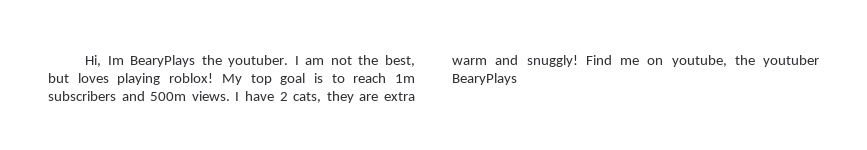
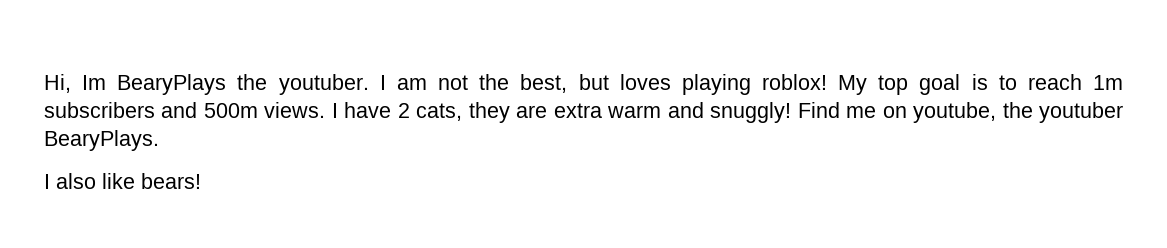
[452,73,517,85] BearyPlays -> [44,130,159,151] [44,173,201,189] BearyPlays. // I also like bears!

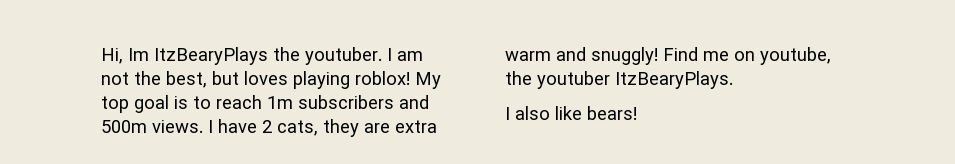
[117,74,227,95] BearyPlays -> [154,47,268,65] ItzBearyPlays
[44,130,159,151] BearyPlays. -> [615,71,733,89] ItzBearyPlays.

